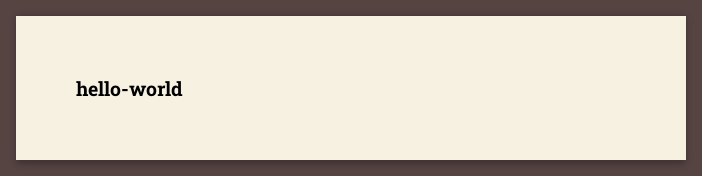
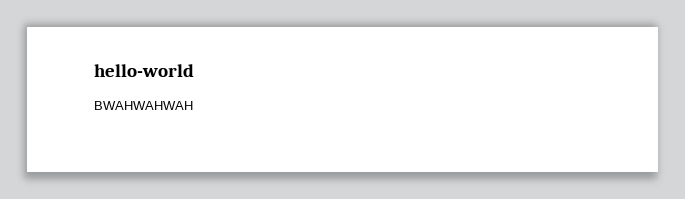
(183, 89) none -> [94,101,193,110] // BWAHWAHWAH

